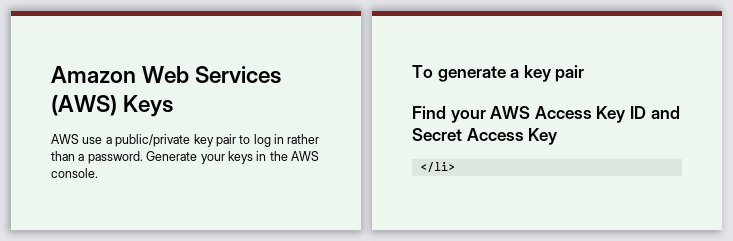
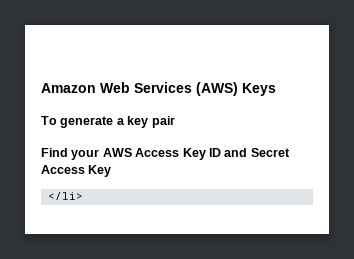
[51,134,320,147] [51,151,319,164] [51,168,98,178] // AWS use a public/private key pair to log in rather than a password. Generate your keys in the AWS console. -> (276, 89) none

